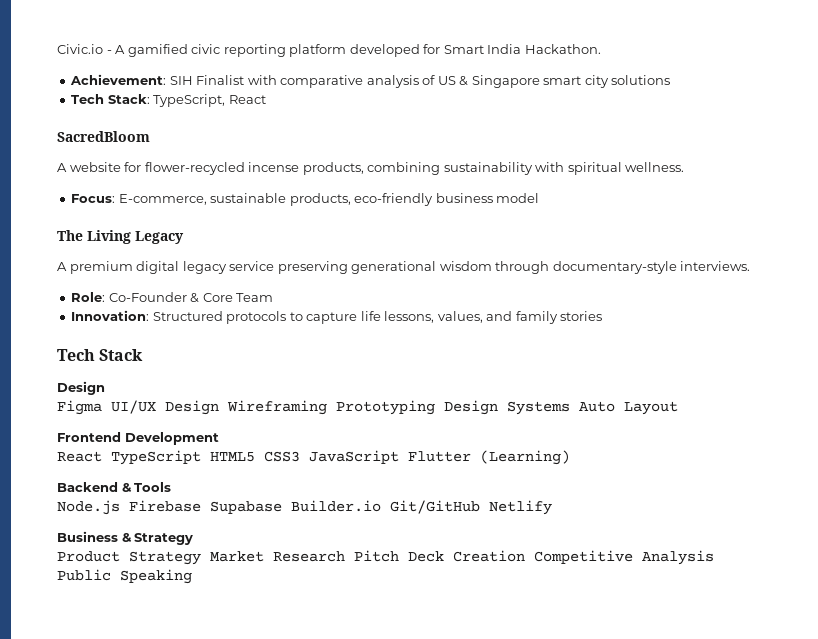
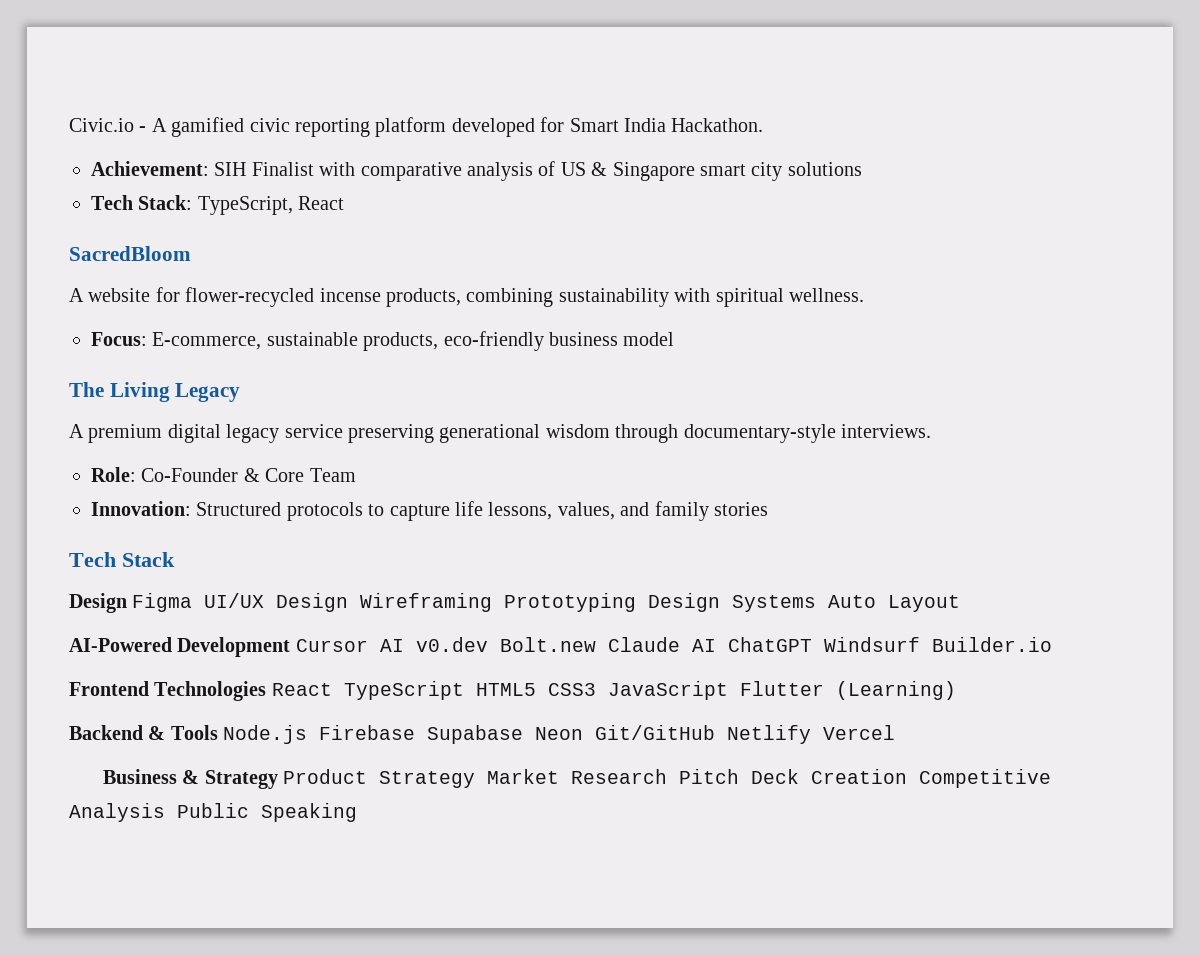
(105, 388) // -> (127, 603) none
(678, 408) none -> [69,637,1052,657] // AI-Powered Development Cursor AI v0.dev Bolt.new Claude AI ChatGPT Windsurf Builder.io
[124,432,219,445] Development // -> [154,681,267,701] Technologies
(172, 487) // -> (218, 732) none
[291,500,381,512] Builder.io -> [535,727,584,740] Neon
(552, 507) none -> [823,725,896,740] Vercel
(194, 539) // -> (278, 779) none

